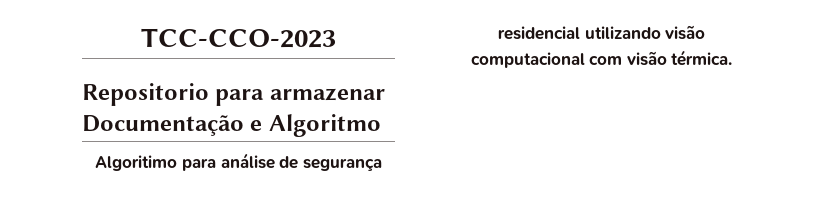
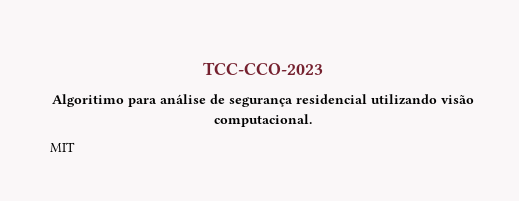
[82,83,385,106] [82,114,381,137] // Repositorio para armazenar Documentação e Algoritmo -> (323, 68) none
[470,50,733,68] computacional com visão térmica. -> [213,114,312,127] [50,142,75,152] computacional. // MIT

